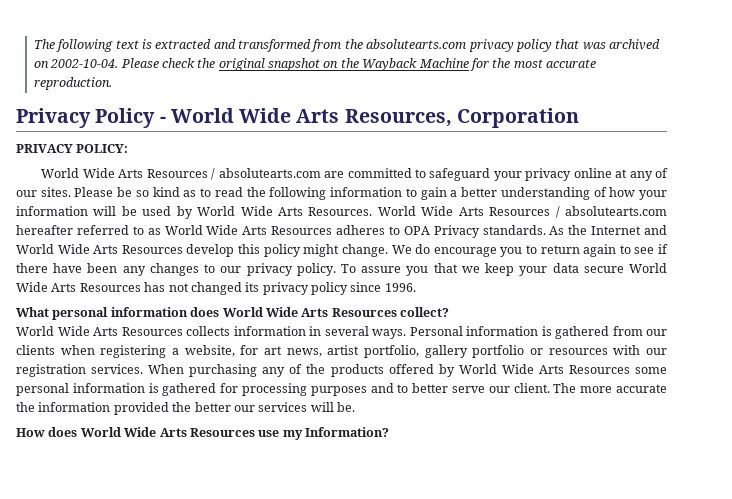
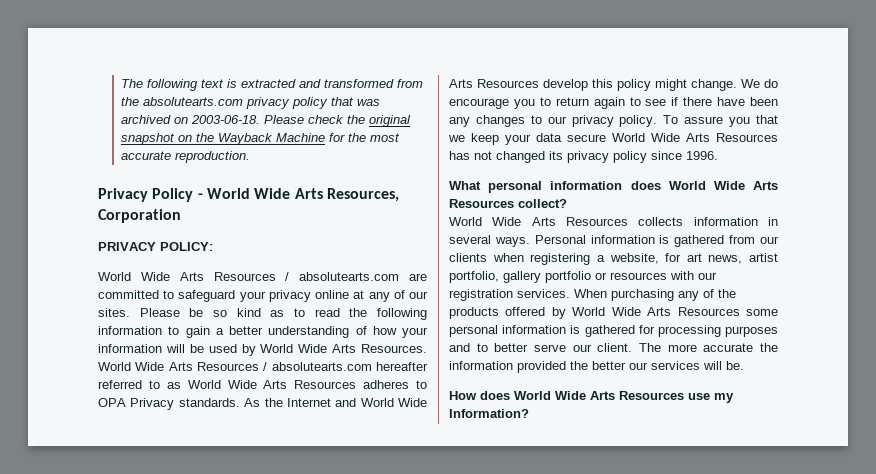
[50,59,119,68] 2002-10-04. -> [191,115,261,124] 2003-06-18.

